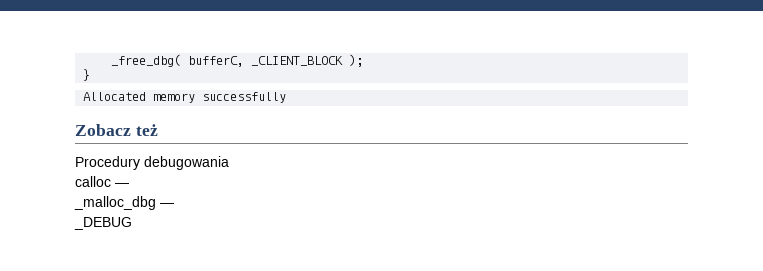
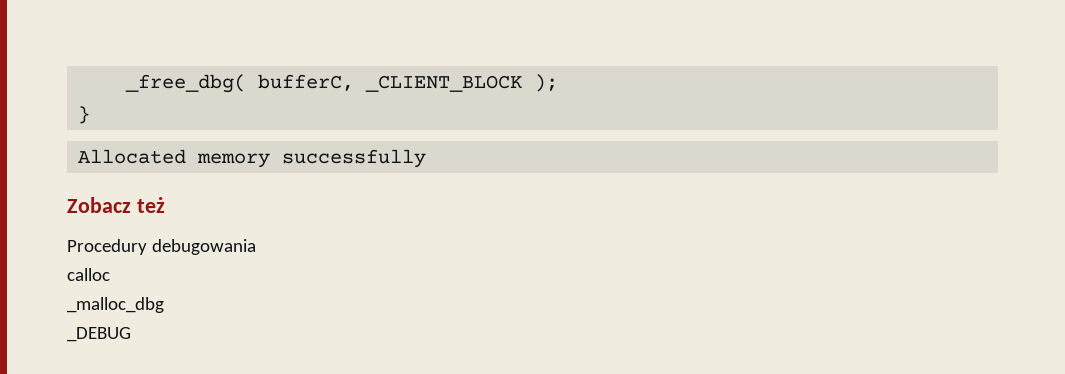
[115,183,129,187] — -> (110, 274) none
[160,203,174,207] — -> (164, 305) none

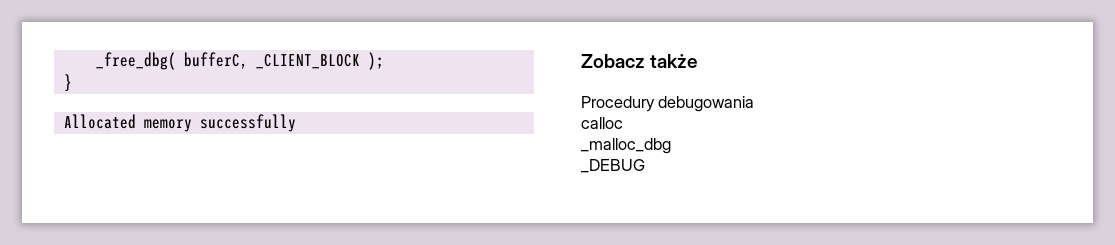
[136,197,165,213] też -> [650,54,699,68] także

